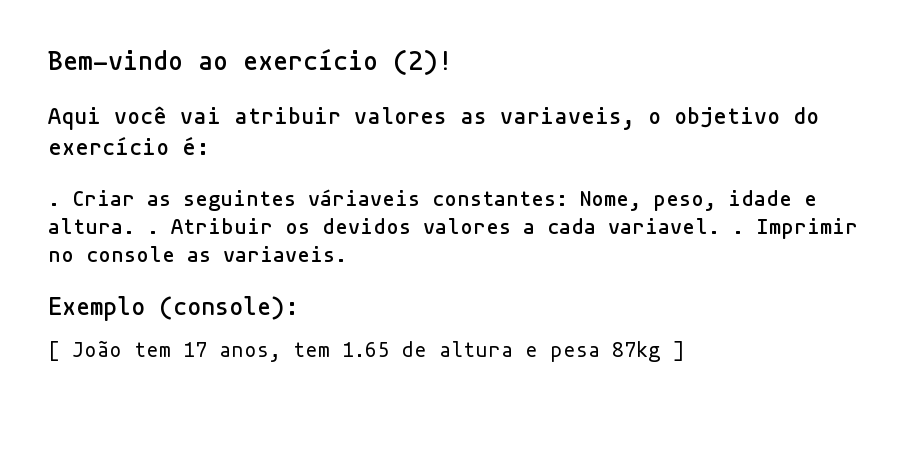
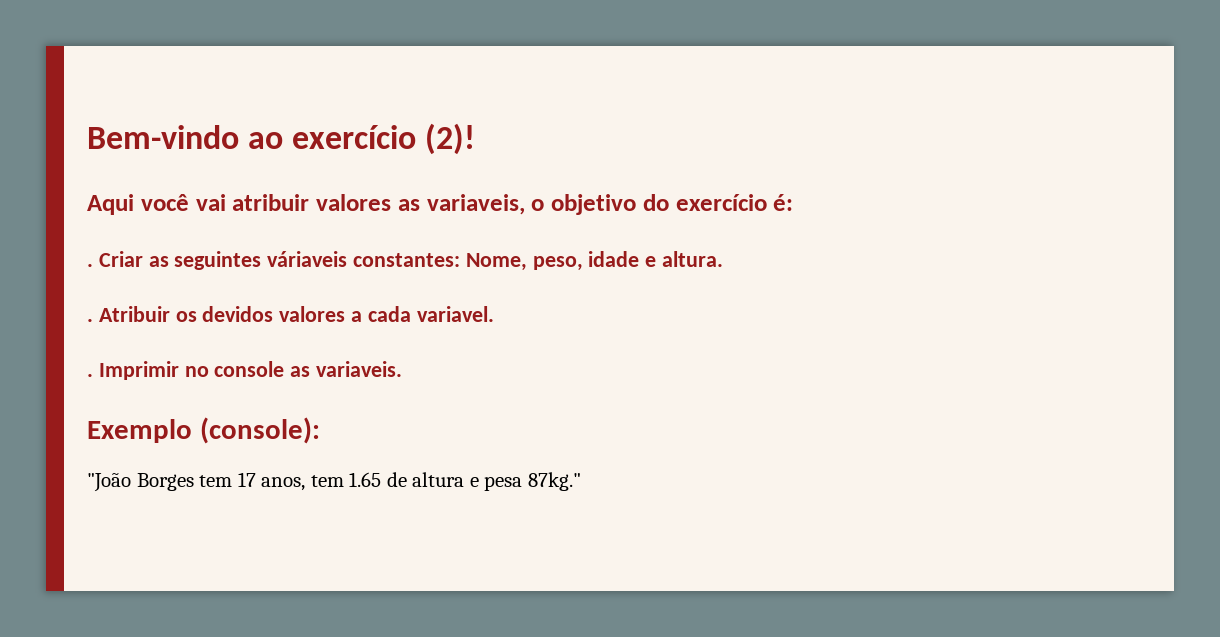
(135, 226) none -> (724, 259) //
(720, 226) none -> (494, 314) //
[48,340,122,361] [ João -> [87,472,194,492] "João Borges
[612,341,685,362] 87kg ] -> [527,472,581,491] 87kg."

